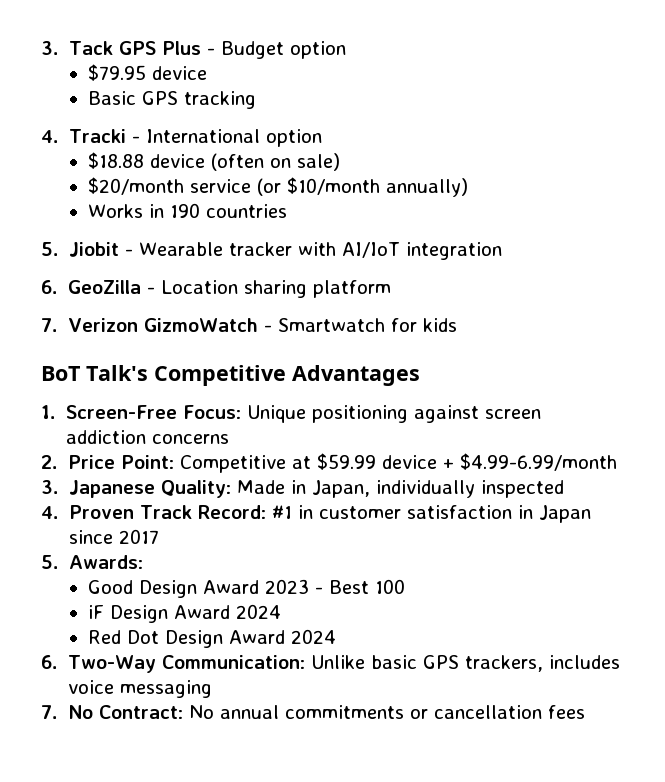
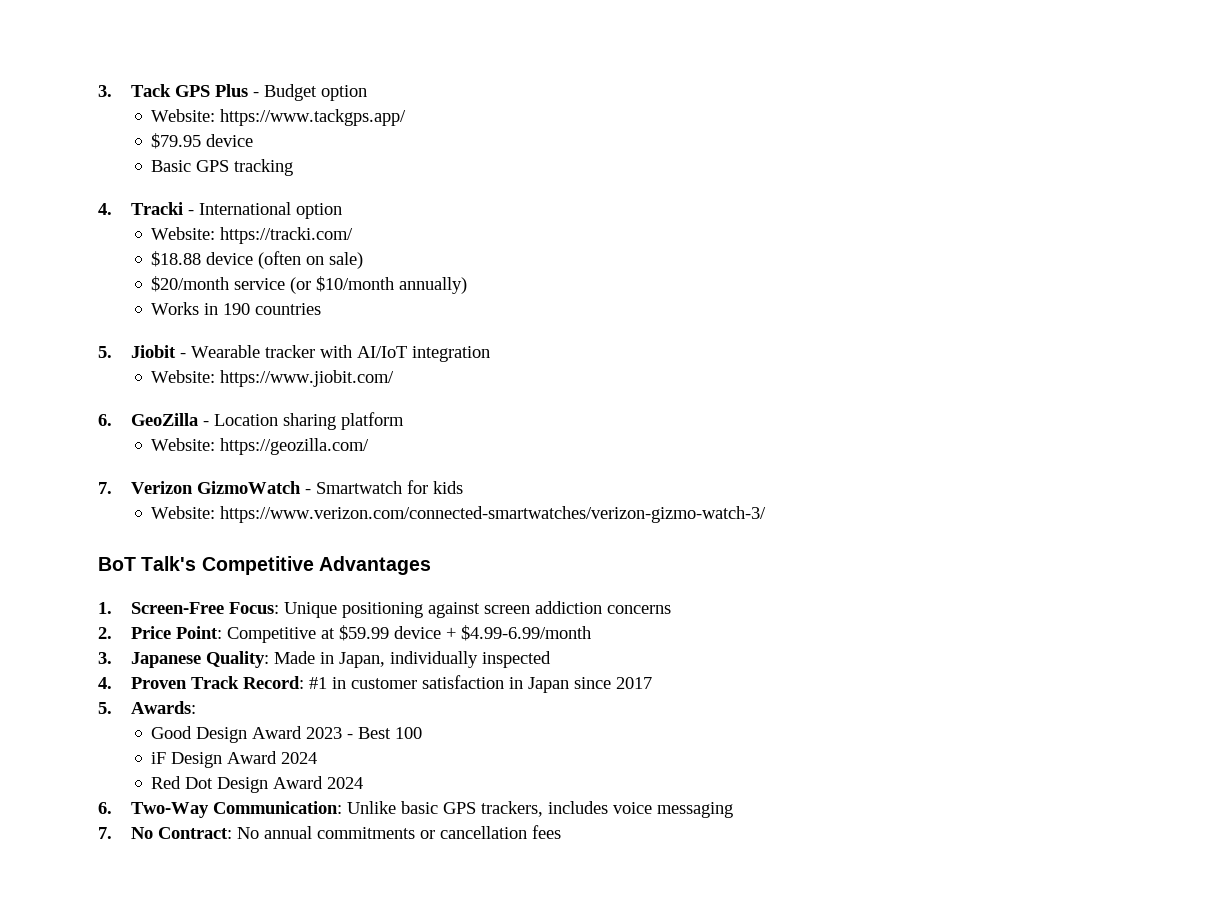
(347, 50) none -> [151,109,407,126] // Website: https://www.tackgps.app/
(323, 138) none -> [151,227,354,244] // Website: https://tracki.com/
(503, 251) none -> [151,370,395,387] // Website: https://www.jiobit.com/
(392, 289) none -> [151,438,370,455] // Website: https://geozilla.com/
(458, 325) none -> [151,506,767,523] // Website: https://www.verizon.com/connected-smartwatches/verizon-gizmo-watch-3/

